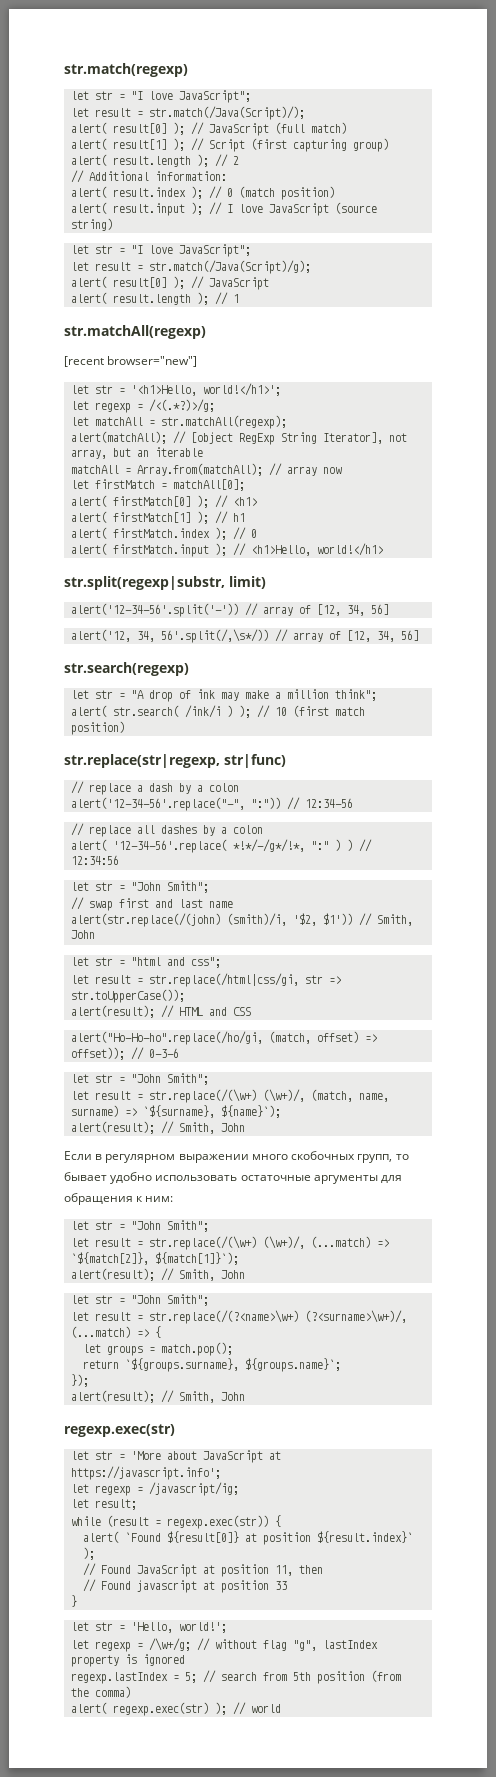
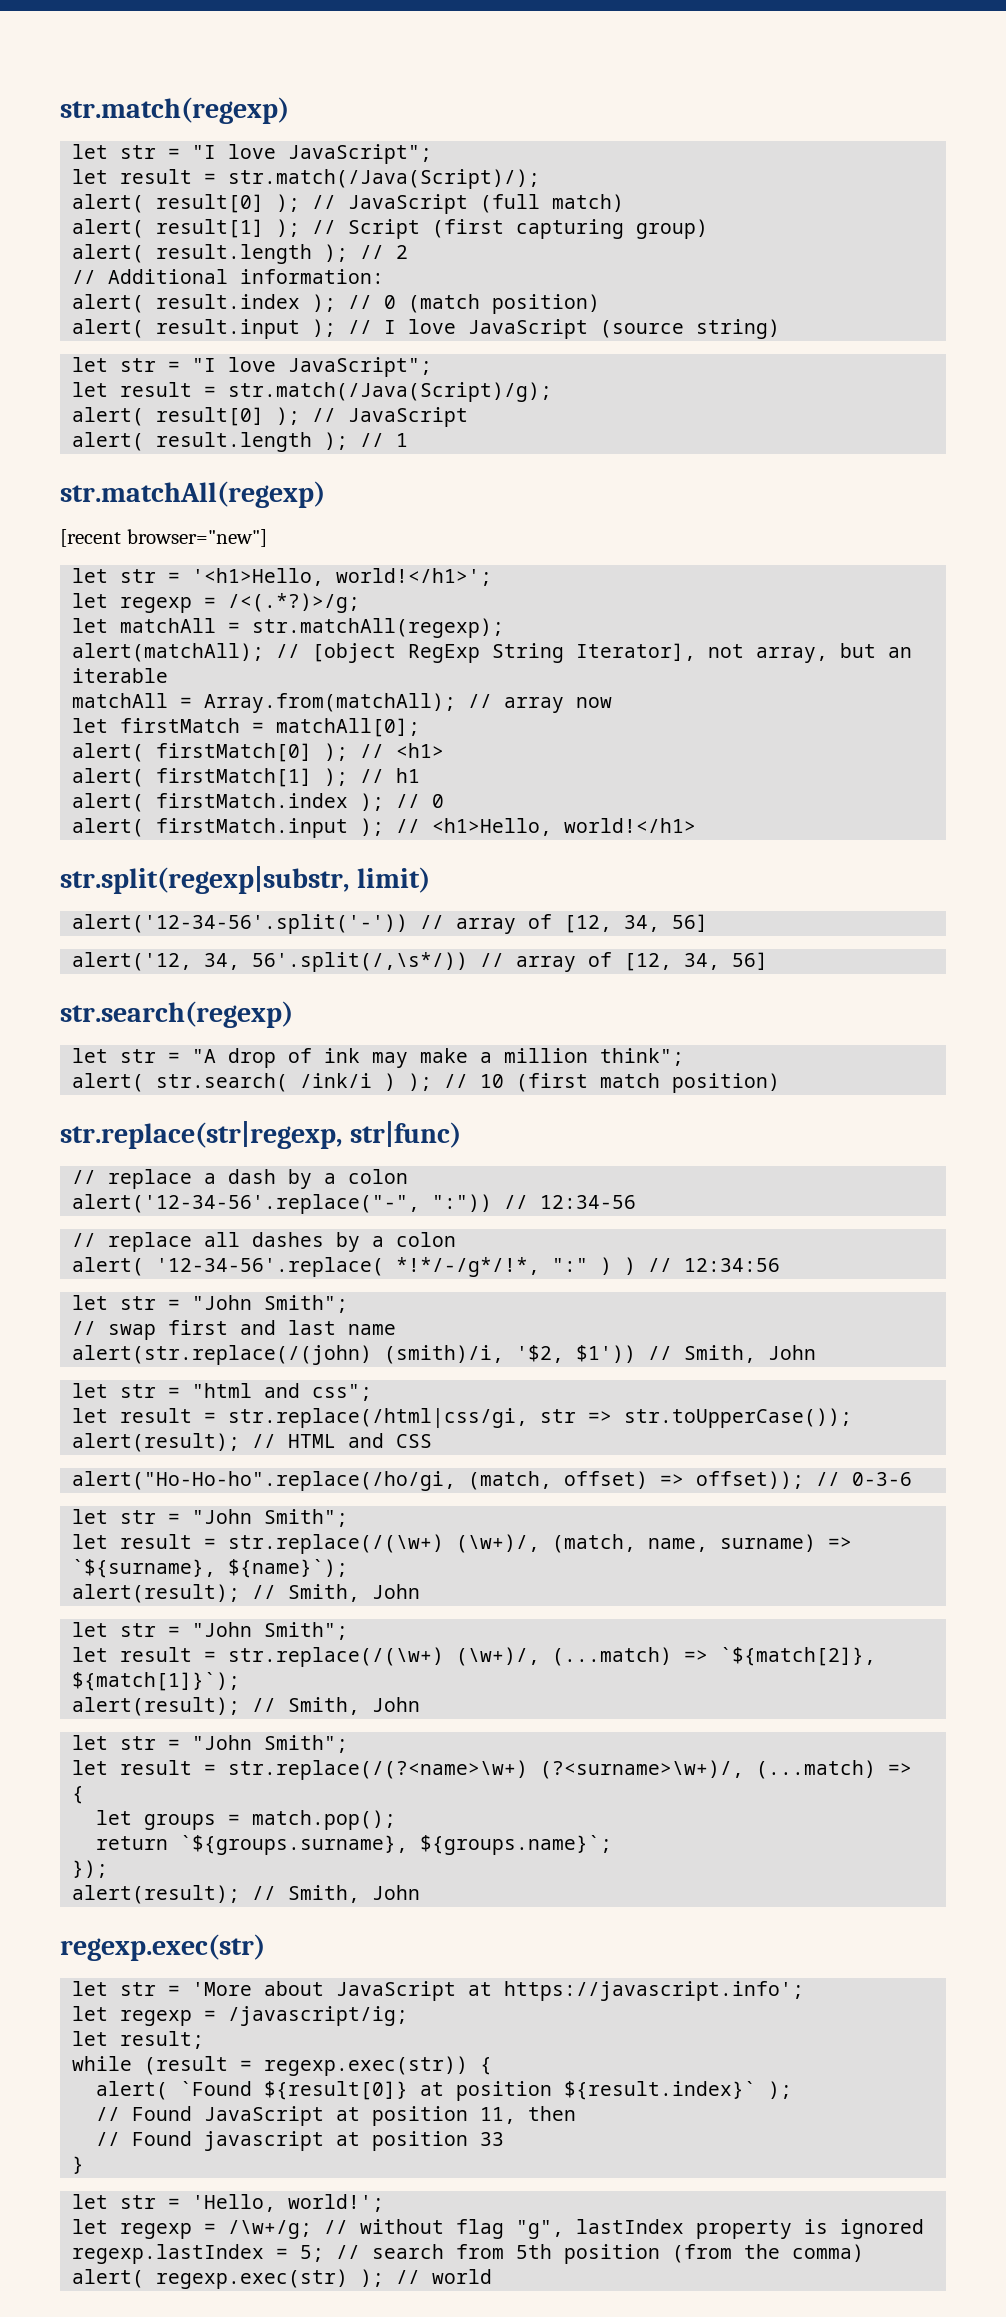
[64,1151,409,1163] [64,1172,403,1184] [64,1193,174,1205] // Если в регулярном выражении много скобочных групп, то бывает удобно использовать остаточные аргументы для обращения к ним: -> (421, 1591) none

